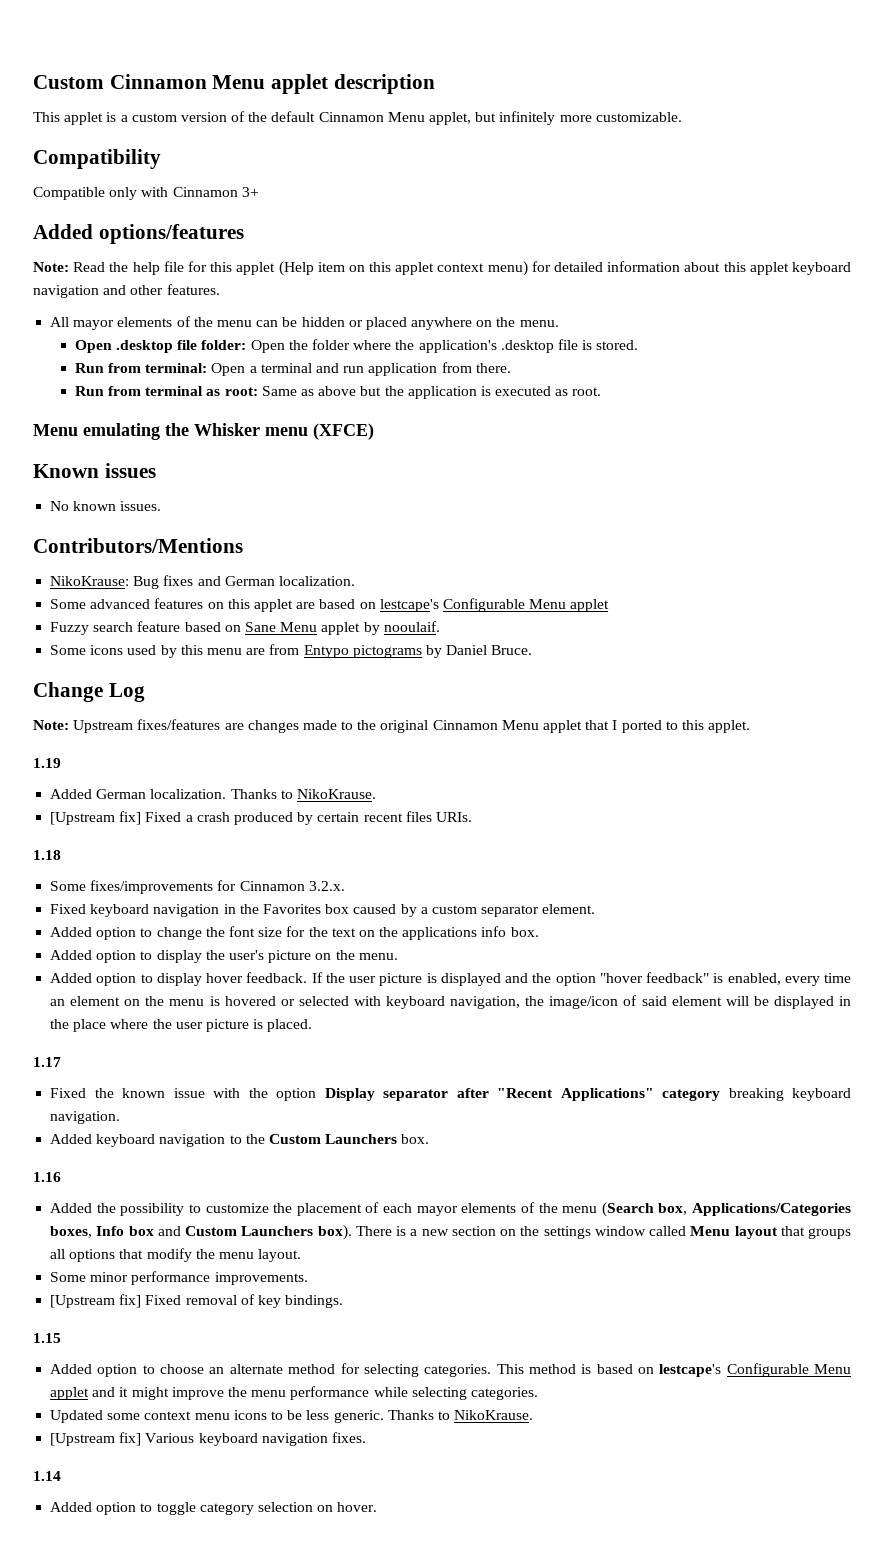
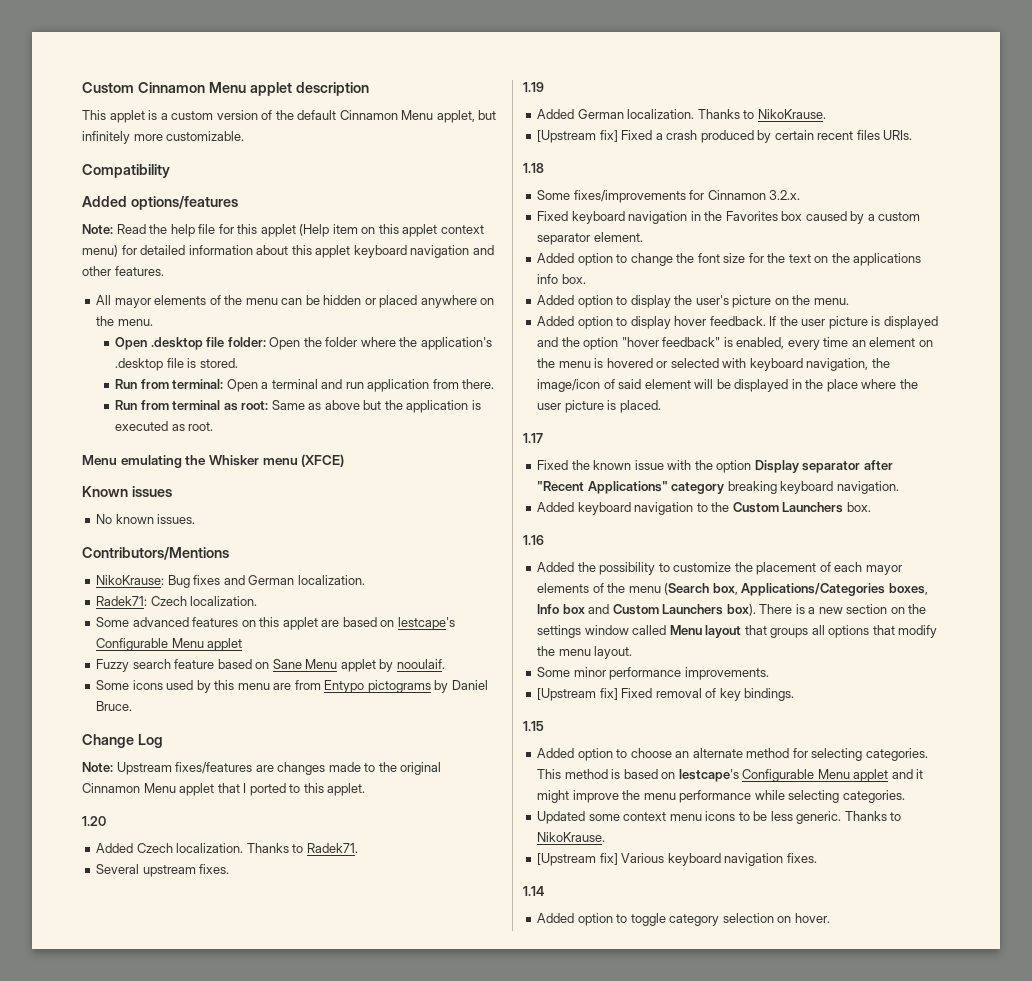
[33,187,259,200] // Compatible only with Cinnamon 3+ -> (170, 171) none
(355, 581) none -> [96,596,258,606] // Radek71: Czech localization.
(751, 726) none -> [82,816,106,826] [96,843,358,853] [96,864,230,877] // 1.20 // Added Czech localization. Thanks to Radek71. // Several upstream fixes.

